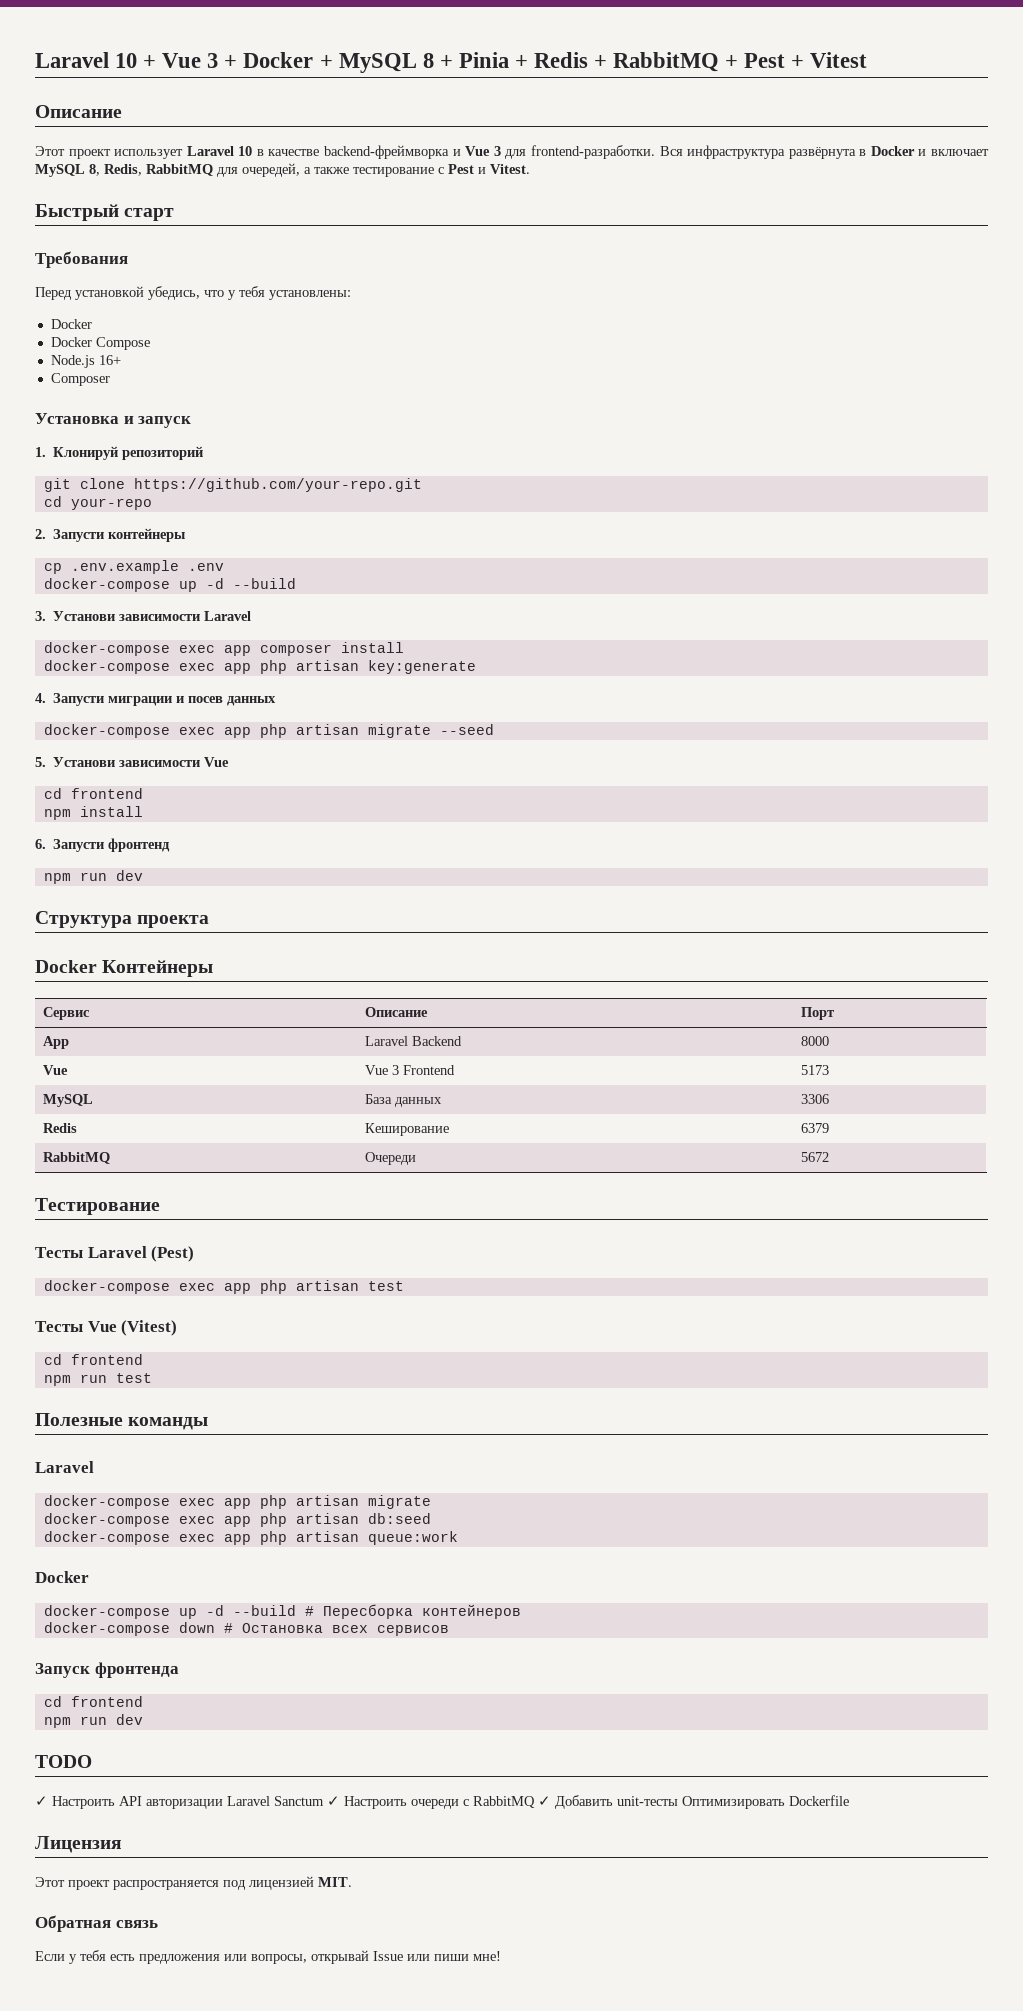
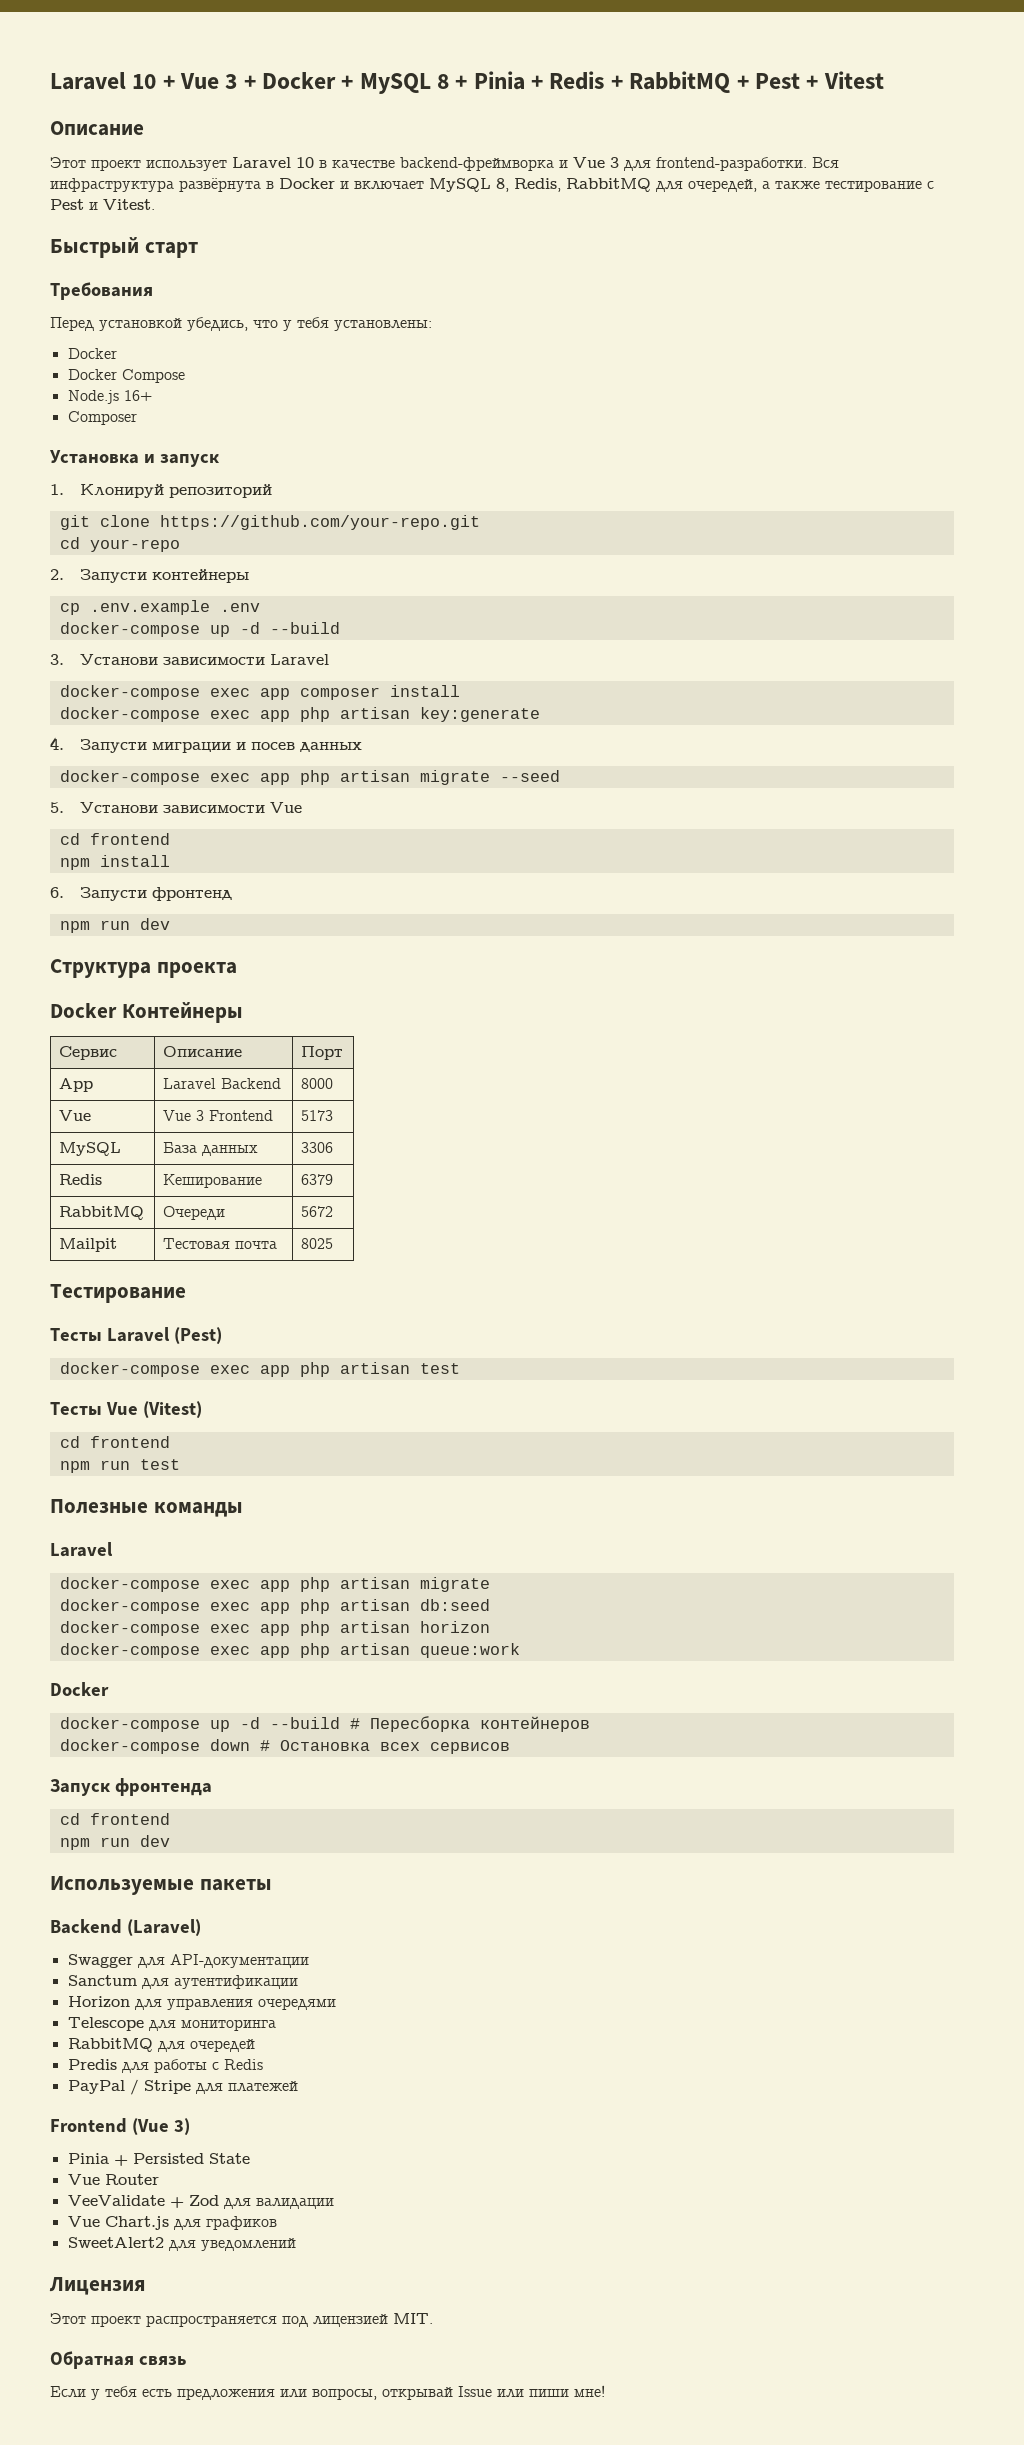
(830, 1157) none -> [59,1238,118,1252] [163,1238,278,1249] [301,1238,334,1249] // Mailpit | Тестовая почта | 8025
(431, 1518) none -> [59,1621,490,1636] // docker-compose exec app php artisan horizon
[35,1755,92,1768] [35,1795,849,1809] TODO // ✓ Настроить API авторизации Laravel Sanctum ✓ Настроить очереди с RabbitMQ ✓ Добавить unit-тесты Оптимизировать Dockerfile -> [50,1876,272,1895] [50,1919,201,1936] [67,1954,309,1968] [67,1975,298,1989] [67,1996,336,2010] [67,2017,276,2031] [67,2038,255,2052] [67,2059,263,2073] [67,2079,298,2095] [50,2118,190,2135] [67,2153,250,2166] [67,2174,159,2185] [67,2195,334,2209] [67,2216,277,2230] [67,2237,296,2251] Используемые пакеты // Backend (Laravel) // Swagger для API-документации // Sanctum для аутентификации // Horizon для управления очередями // Telescope для мониторинга // RabbitMQ для очередей // Predis для работы с Redis // PayPal / Stripe для платежей // Frontend (Vue 3) // Pinia + Persisted State // Vue Router // VeeValidate + Zod для валидации // Vue Chart.js для графиков // SweetAlert2 для уведомлений

